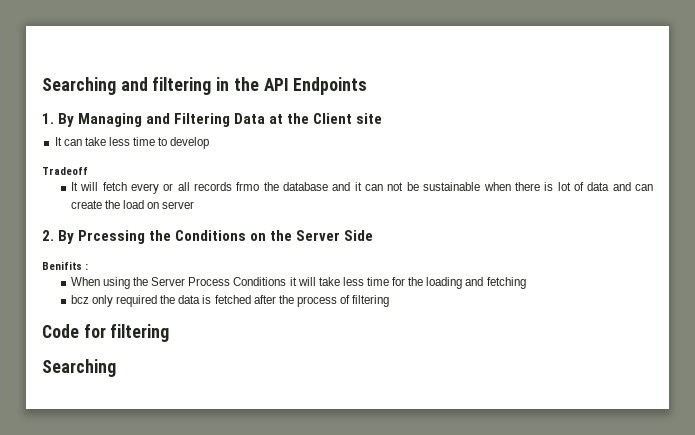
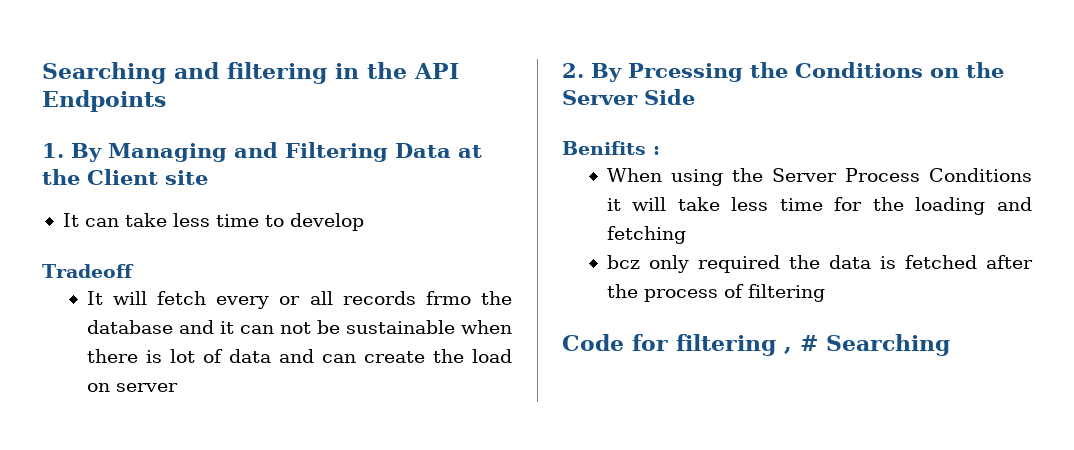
(170, 333) // -> [784,335,818,354] , #

